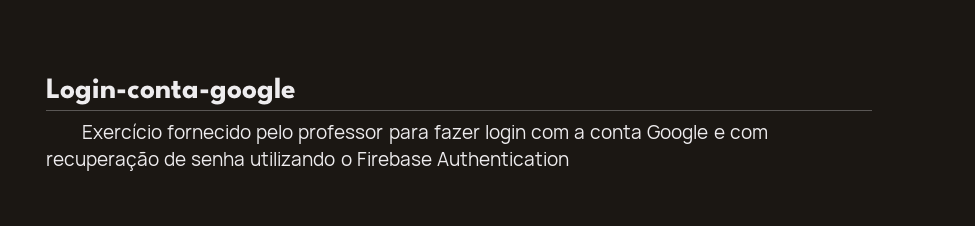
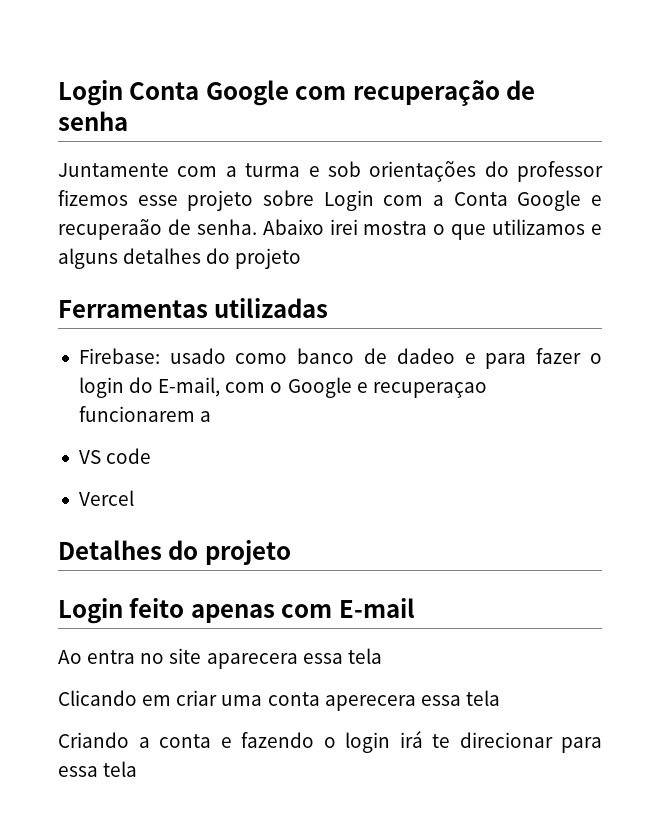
[46,77,296,105] [82,123,768,144] [46,151,569,171] Login-conta-google // Exercício fornecido pelo professor para fazer login com a conta Google e com recuperação de senha utilizando o Firebase Authentication -> [58,80,536,106] [58,111,128,131] [58,161,603,182] [58,190,603,211] [58,219,603,240] [58,248,302,269] [58,298,329,318] [78,348,602,369] [78,377,487,398] [78,406,212,422] [78,448,152,464] [78,490,134,506] [58,540,291,565] [58,598,415,624] [58,648,382,669] [58,690,500,711] [58,731,602,753] [58,761,138,777] Login Conta Google com recuperação de senha // Juntamente com a turma e sob orientações do professor fizemos esse projeto sobre Login com a Conta Google e recuperaão de senha. Abaixo irei mostra o que utilizamos e alguns detalhes do projeto // Ferramentas utilizadas // Firebase: usado como banco de dadeo e para fazer o login do E-mail, com o Google e recuperaçao funcionarem a // VS code // Vercel // Detalhes do projeto // Login feito apenas com E-mail // Ao entra no site aparecera essa tela // Clicando em criar uma conta aperecera essa tela // Criando a conta e fazendo o login irá te direcionar para essa tela

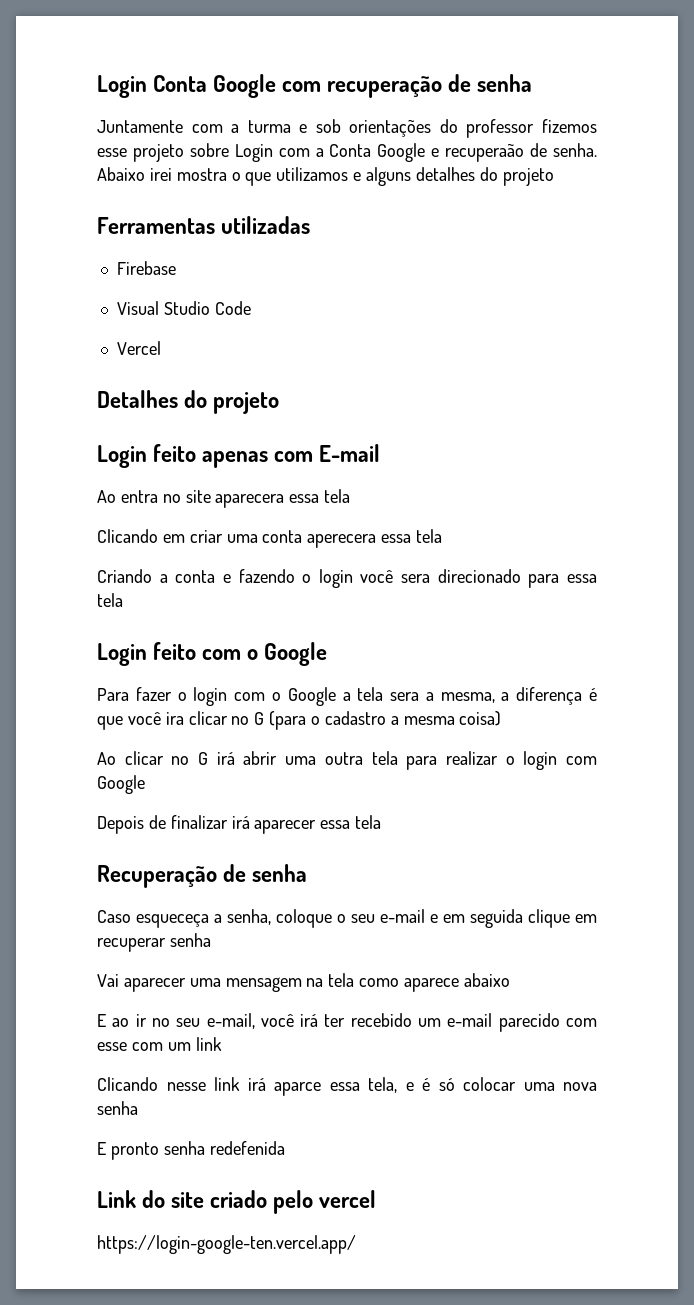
[78,348,602,369] [78,377,487,398] [78,406,212,422] [78,448,152,464] Firebase: usado como banco de dadeo e para fazer o login do E-mail, com o Google e recuperaçao funcionarem a // VS code -> [116,261,176,275] [116,301,251,315] Firebase // Visual Studio Code
[399,731,553,748] irá te direcionar -> [360,569,521,583] você sera direcionado
(138, 769) none -> [97,642,328,666] [97,687,597,706] [97,711,502,730] [97,751,597,770] [97,775,145,794] [97,815,382,834] [97,864,308,888] [97,909,597,928] [97,933,211,952] [97,973,510,992] [97,1013,598,1032] [97,1037,222,1051] [97,1077,597,1096] [97,1101,138,1115] [97,1141,285,1160] [97,1190,377,1214] [97,1235,356,1254] // Login feito com o Google // Para fazer o login com o Google a tela sera a mesma, a diferença é que você ira clicar no G (para o cadastro a mesma coisa) // Ao clicar no G irá abrir uma outra tela para realizar o login com Google // Depois de finalizar irá aparecer essa tela // Recuperação de senha // Caso esqueceça a senha, coloque o seu e-mail e em seguida clique em recuperar senha // Vai aparecer uma mensagem na tela como aparece abaixo // E ao ir no seu e-mail, você irá ter recebido um e-mail parecido com esse com um link // Clicando nesse link irá aparce essa tela, e é só colocar uma nova senha // E pronto senha redefenida // Link do site criado pelo vercel // https://login-google-ten.vercel.app/

